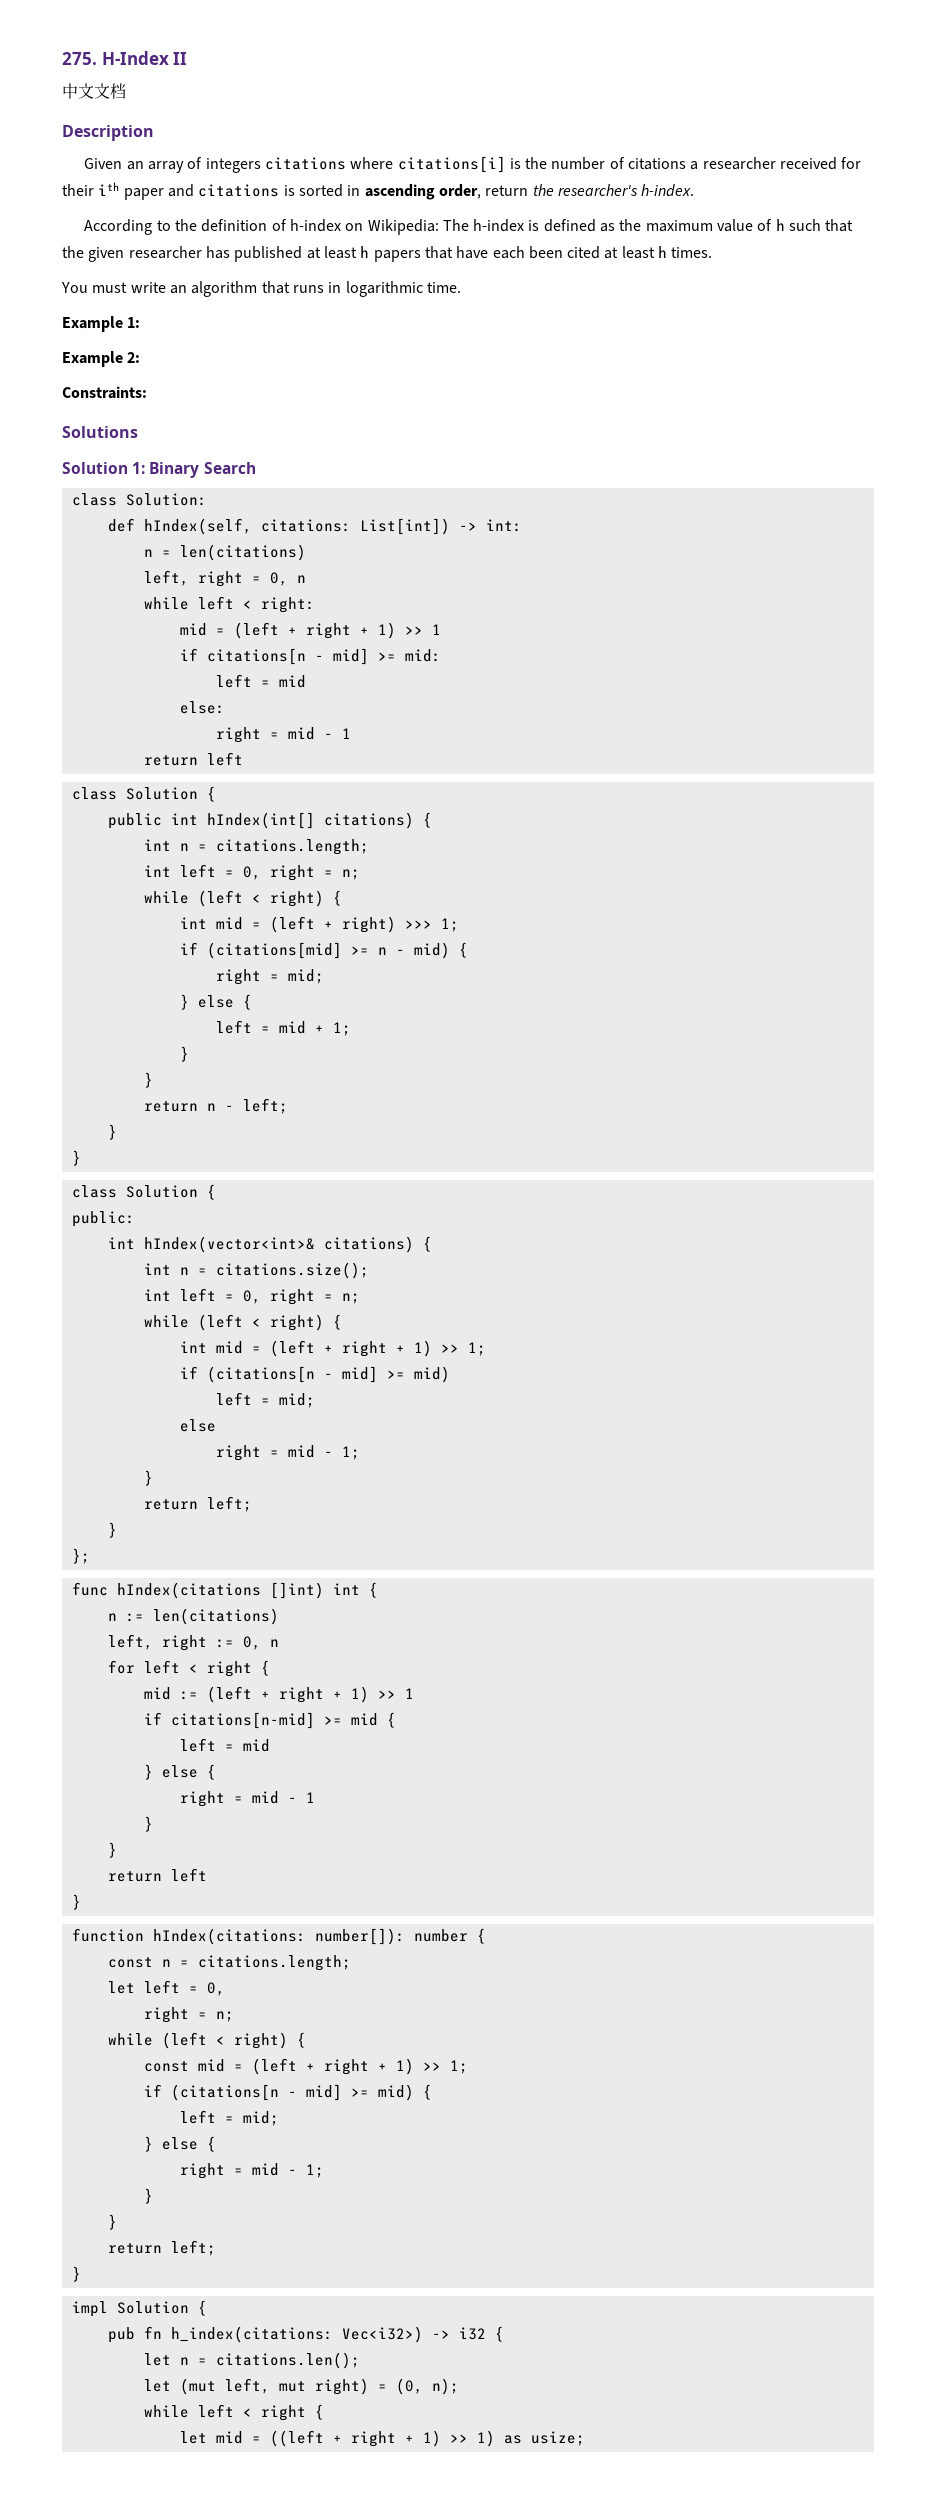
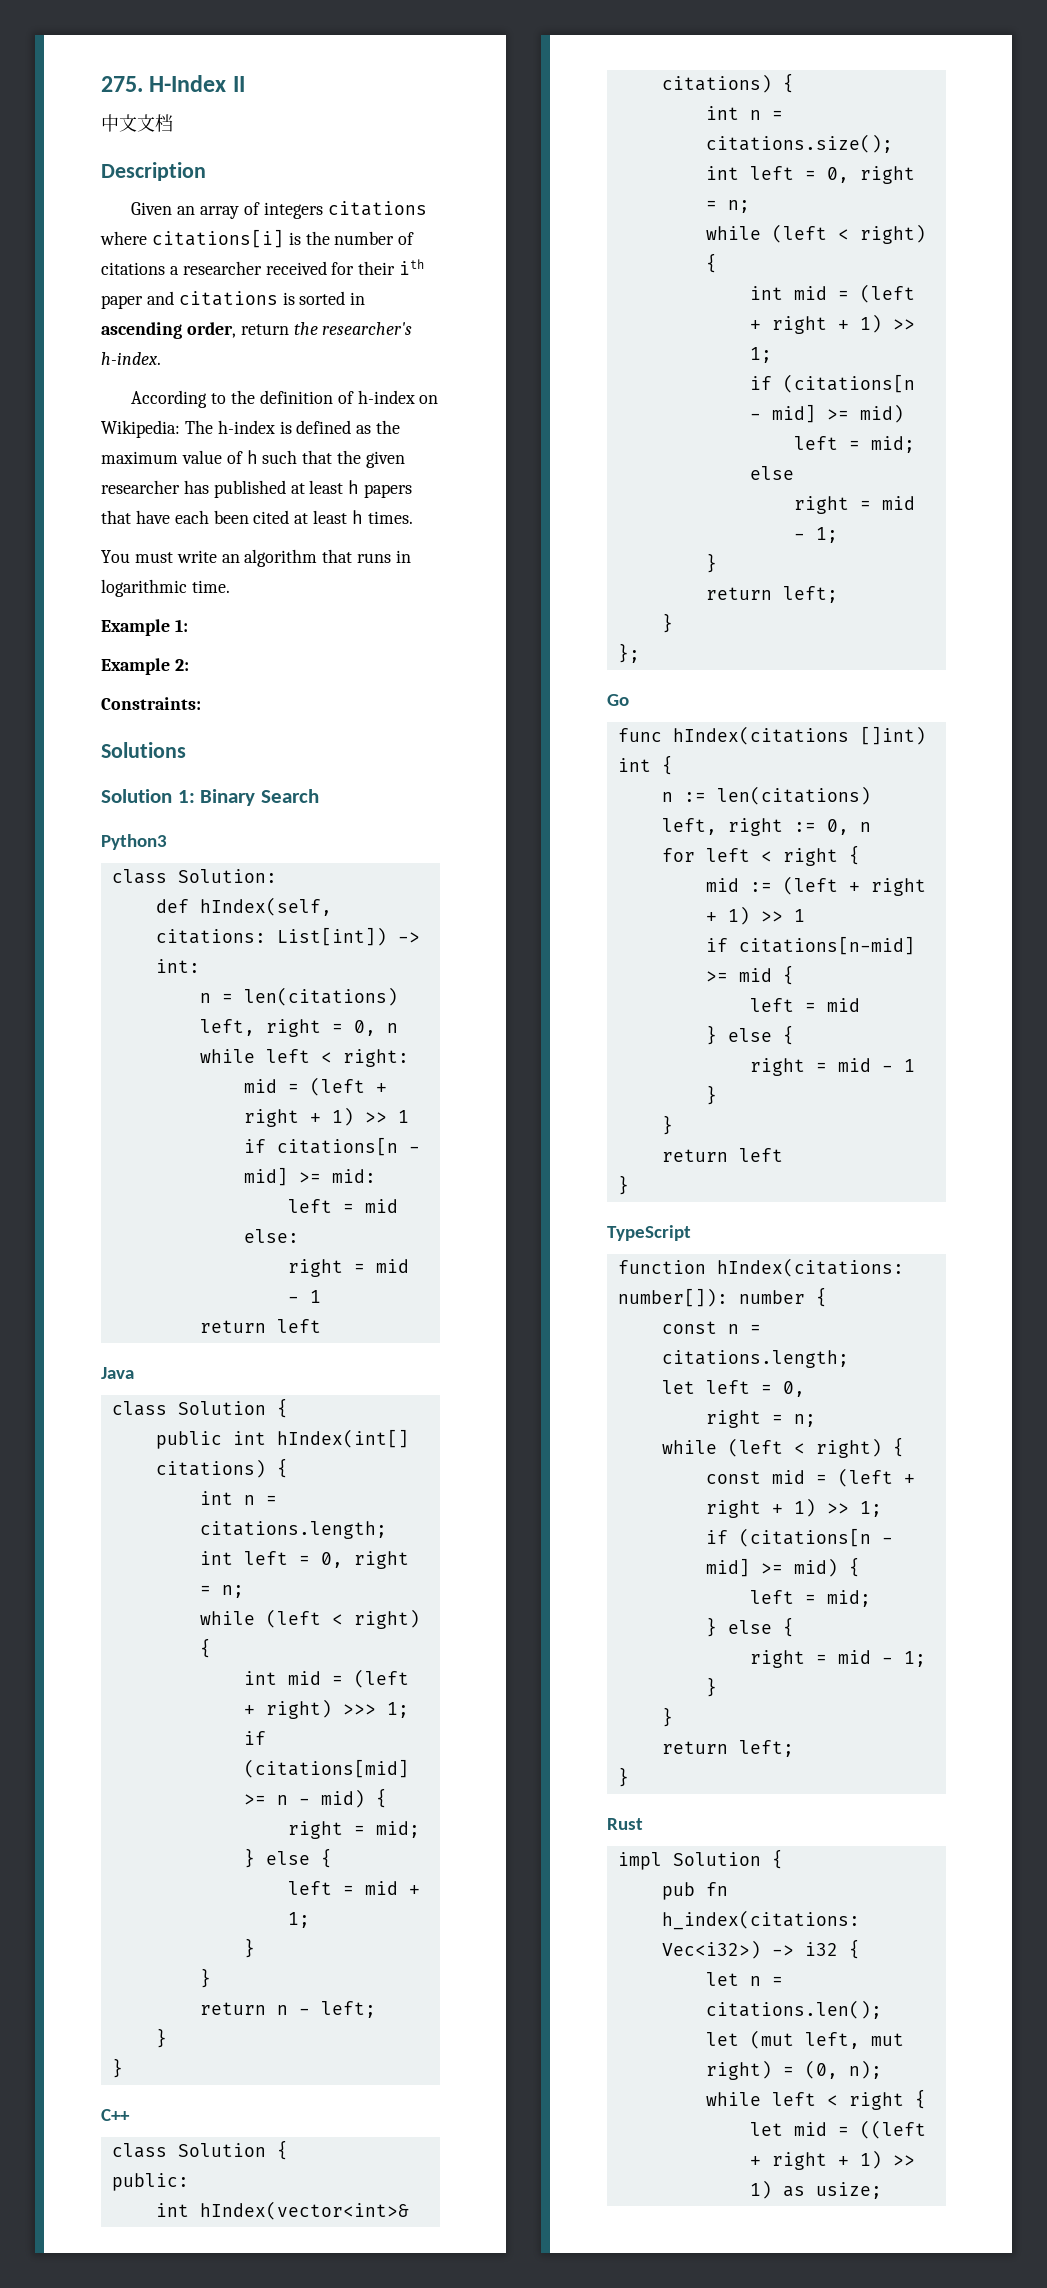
(256, 468) none -> [101,834,167,850] // Python3
(243, 759) none -> [101,1367,134,1379] // Java
(81, 1158) none -> [101,2109,130,2121] // C++
(90, 1556) none -> [607,694,629,706] // Go
(81, 1902) none -> [607,1225,691,1241] // TypeScript
(81, 2274) none -> [607,1818,643,1830] // Rust

